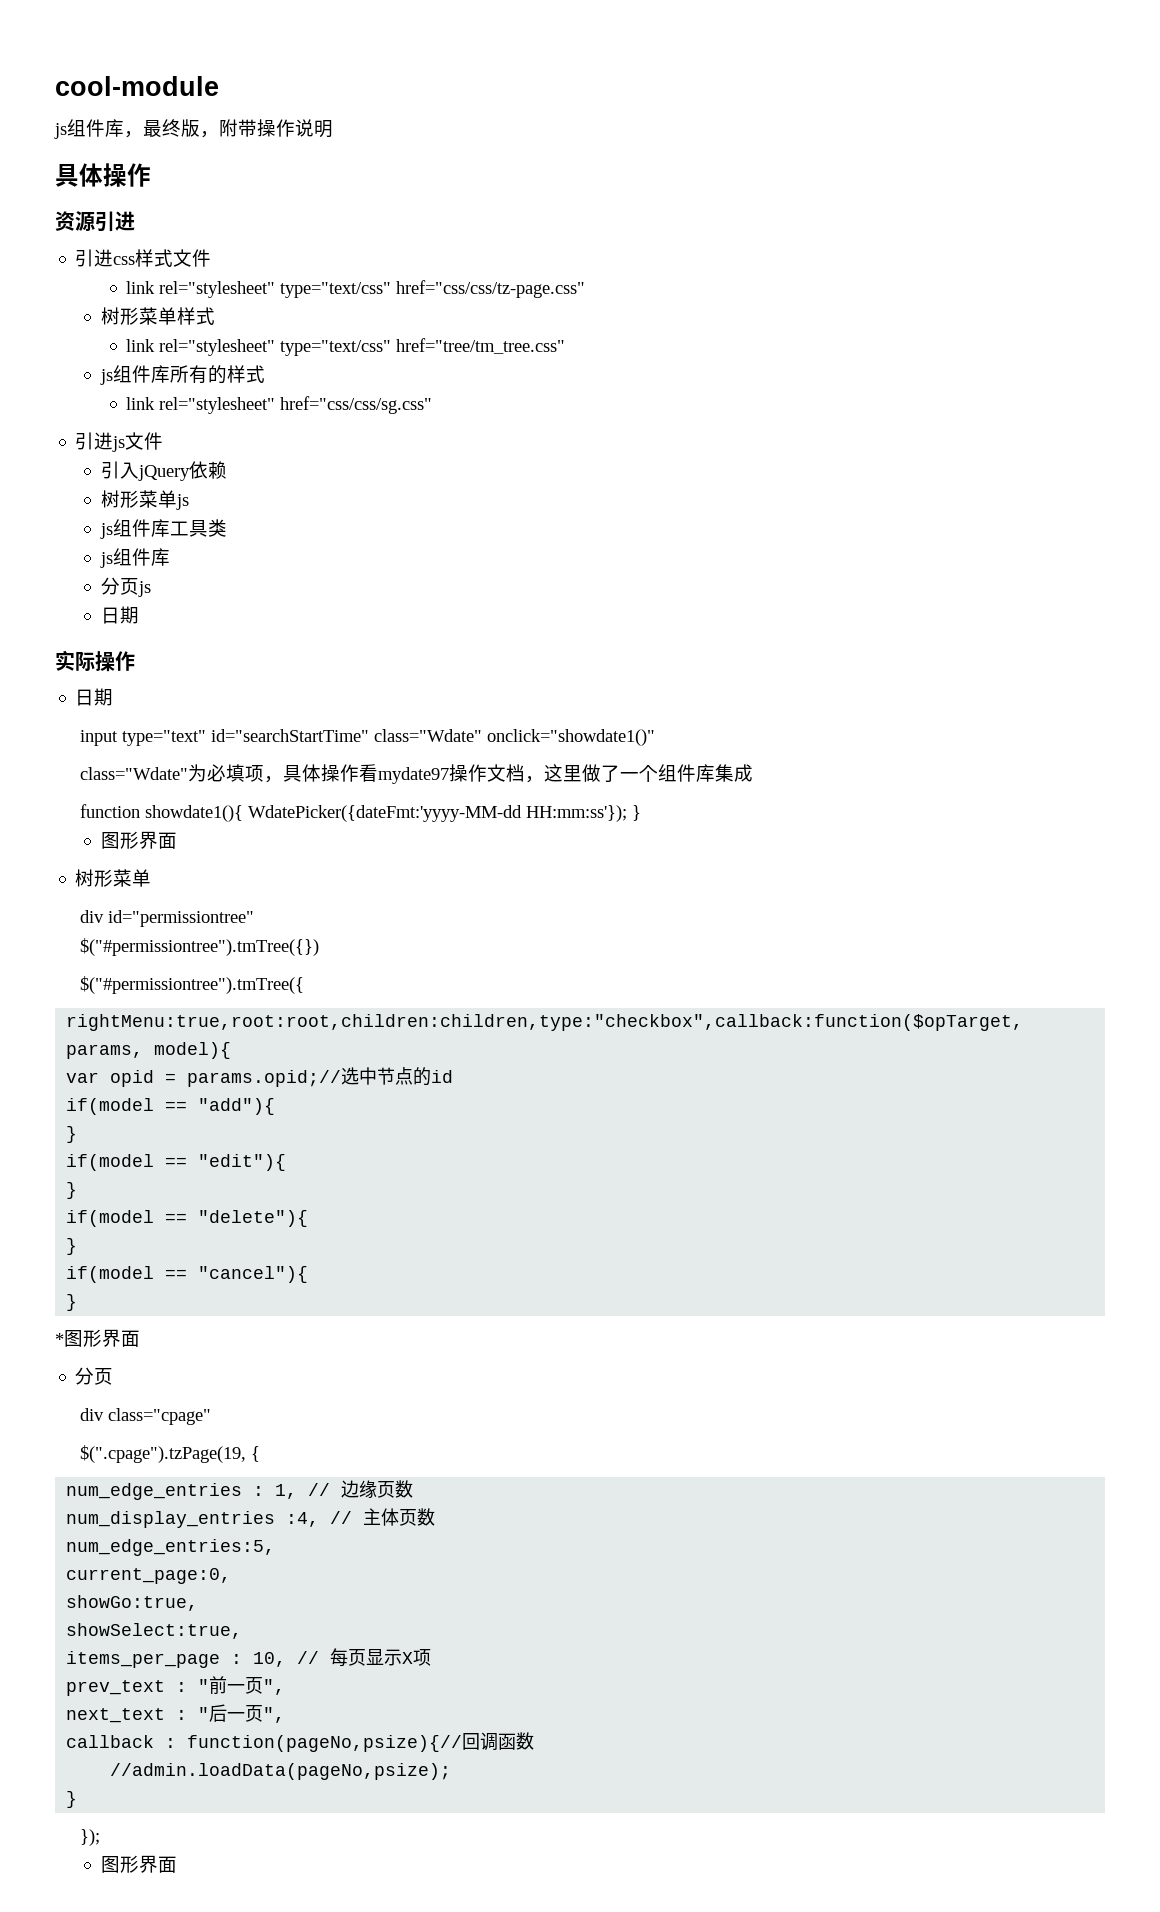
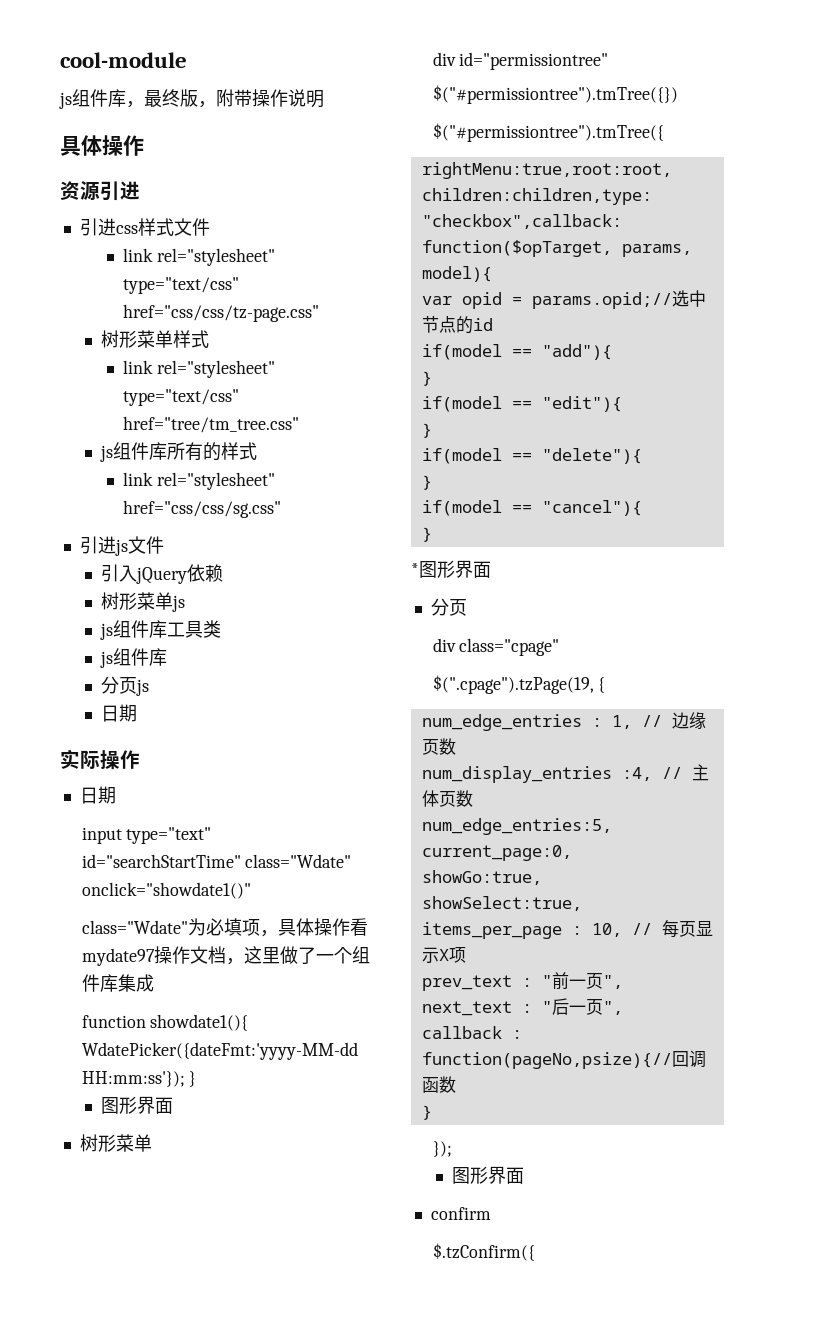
[110,1763,452,1780] // //admin.loadData(pageNo,psize); -> (456, 1084) none
(177, 1864) none -> [430,1207,491,1220] [432,1243,535,1261] // confirm // $.tzConfirm({

